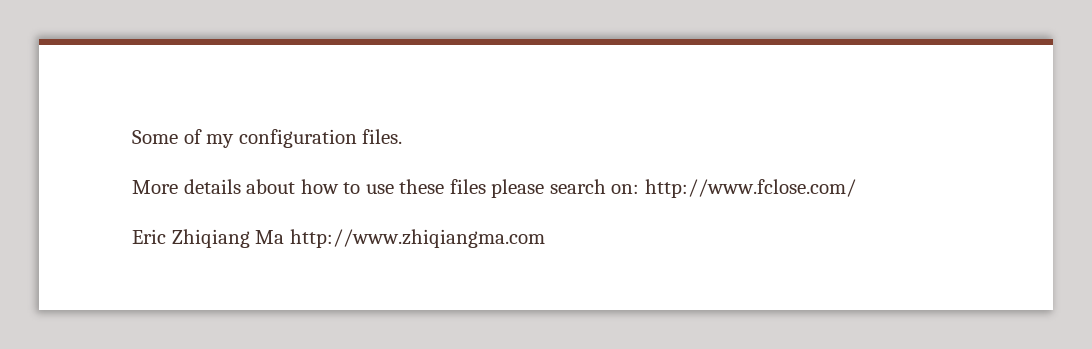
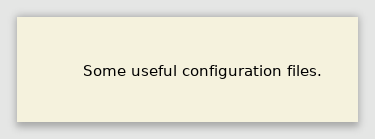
[183,129,235,148] of my -> [131,65,177,76] useful
[132,179,856,198] [132,229,545,248] // More details about how to use these files please search on: http://www.fclose.com/ // Eric Zhiqiang Ma http://www.zhiqiangma.com -> (322, 70) none

